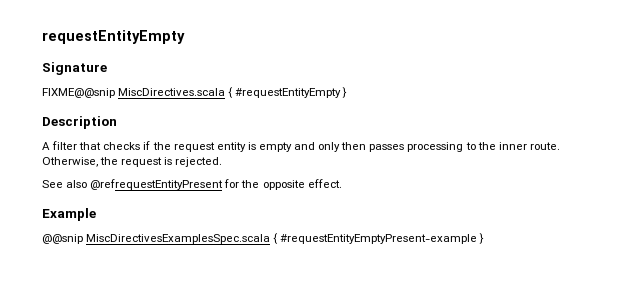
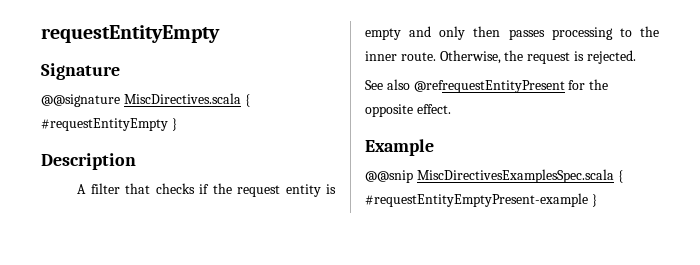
[42,88,115,98] FIXME@@snip -> [41,94,120,107] @@signature

